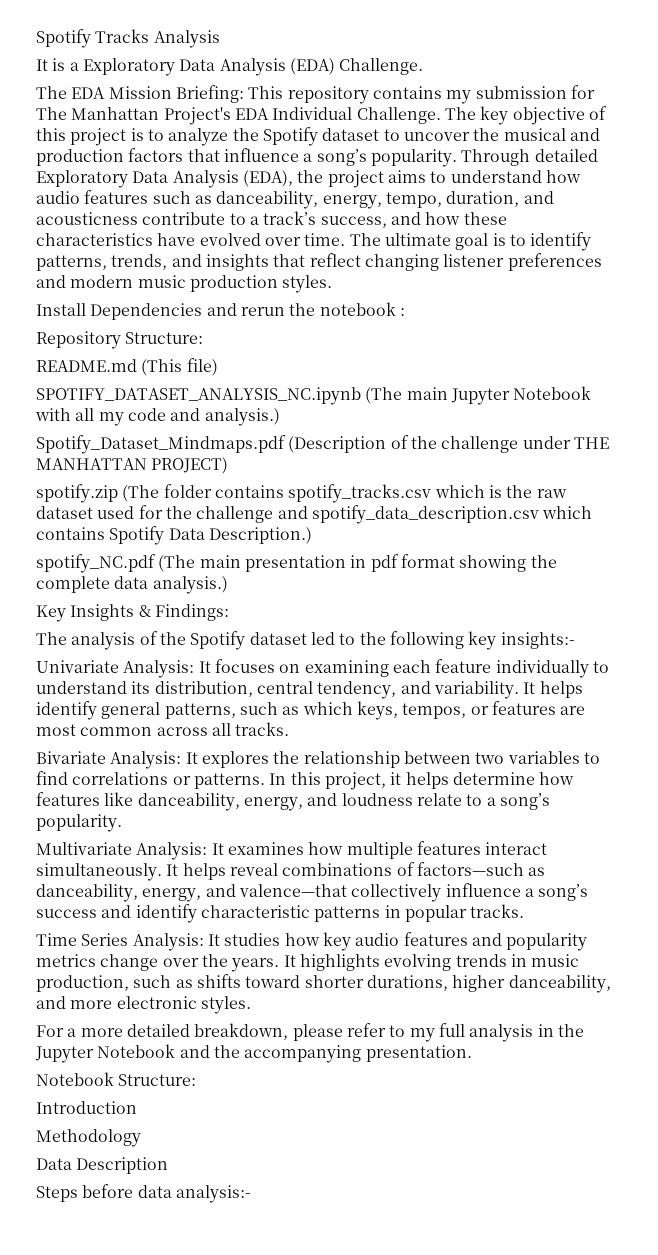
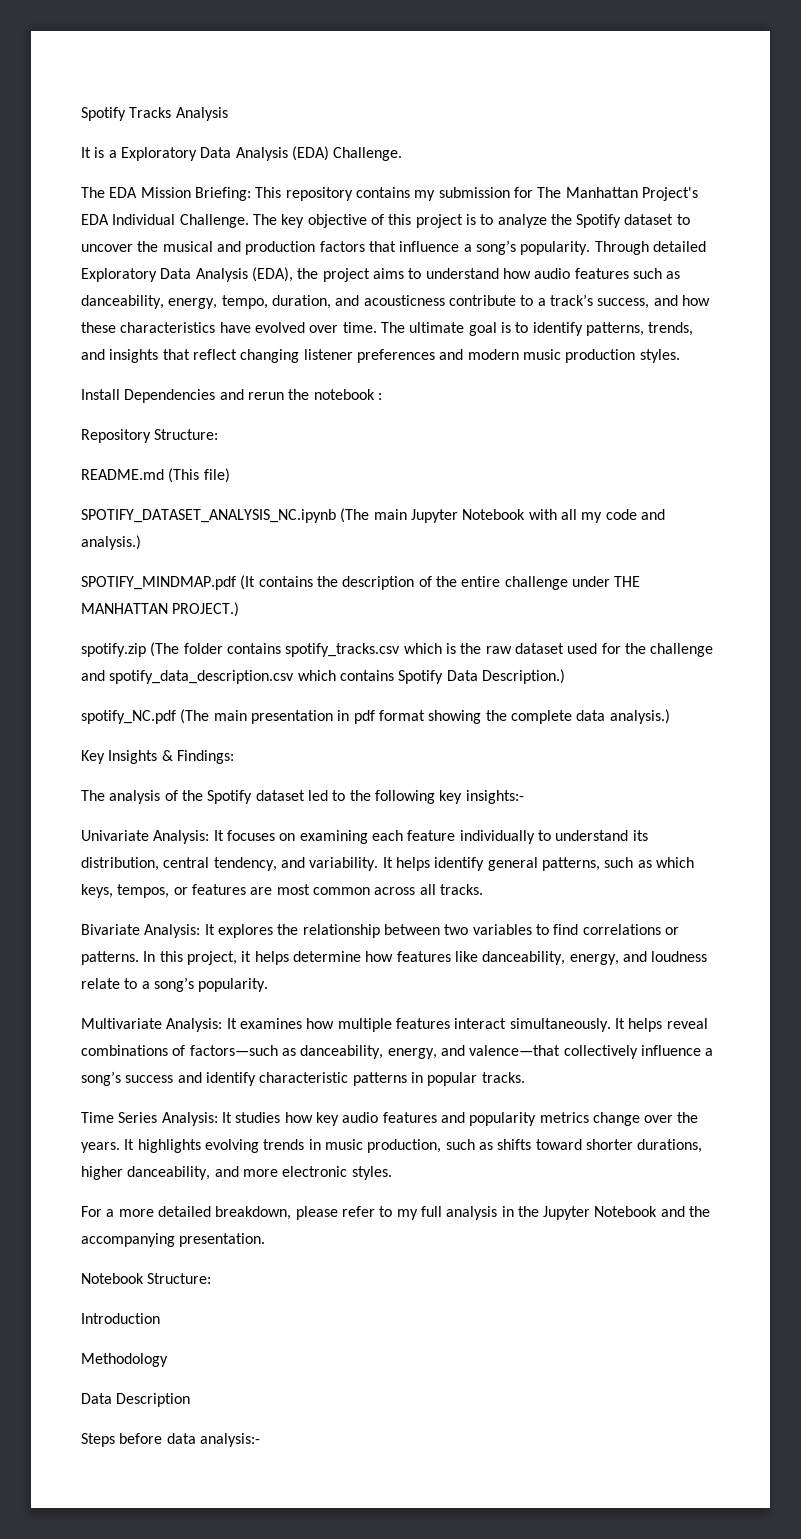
[36,435,437,454] Spotify_Dataset_Mindmaps.pdf (Description of the -> [81,575,501,590] SPOTIFY_MINDMAP.pdf (It contains the description of the entire
[151,457,229,474] PROJECT) -> [172,602,240,617] PROJECT.)

